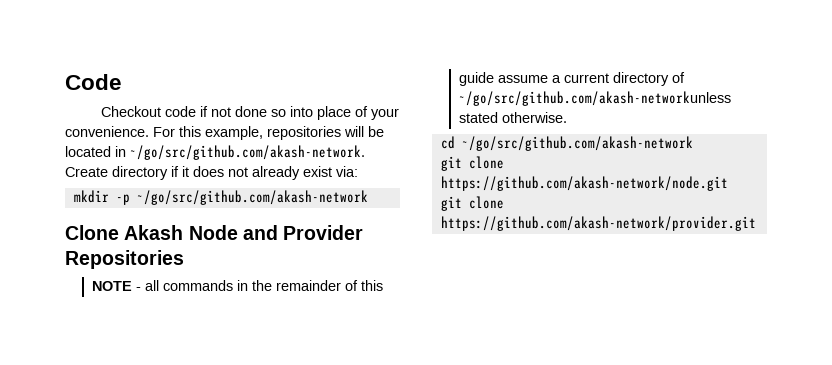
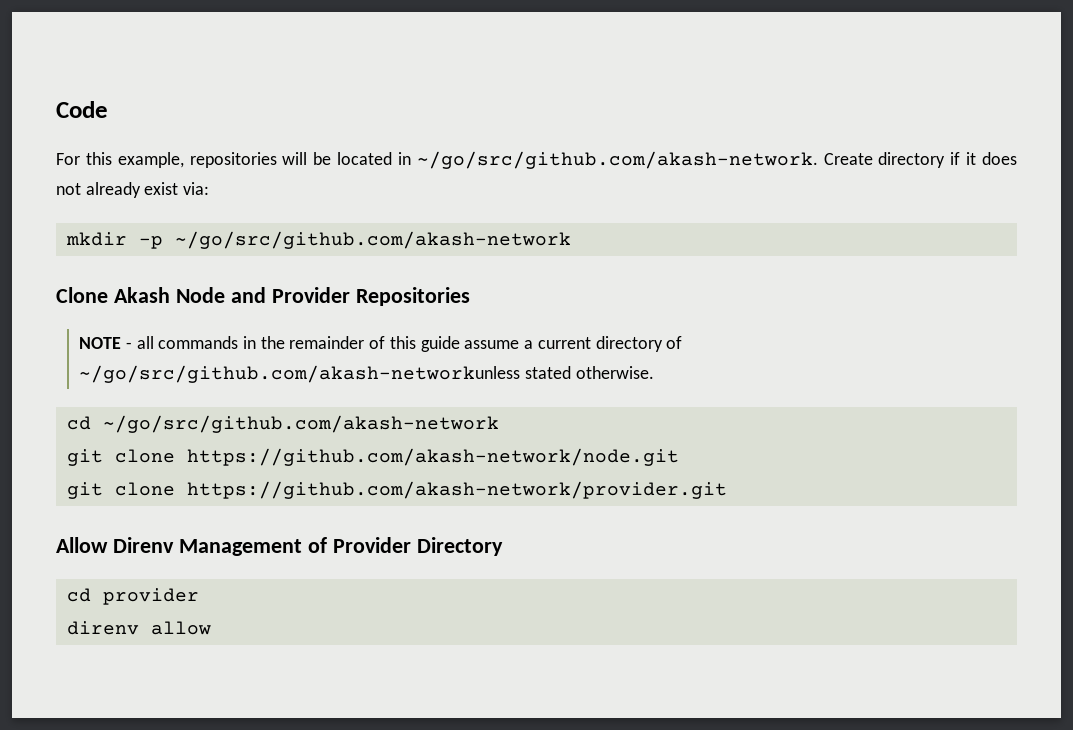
[100,106,399,120] [65,126,149,137] Checkout code if not done so into place of your convenience. -> (108, 109) none
(756, 223) none -> [56,537,503,556] [66,588,199,605] [66,621,211,635] // Allow Direnv Management of Provider Directory // cd provider // direnv allow

